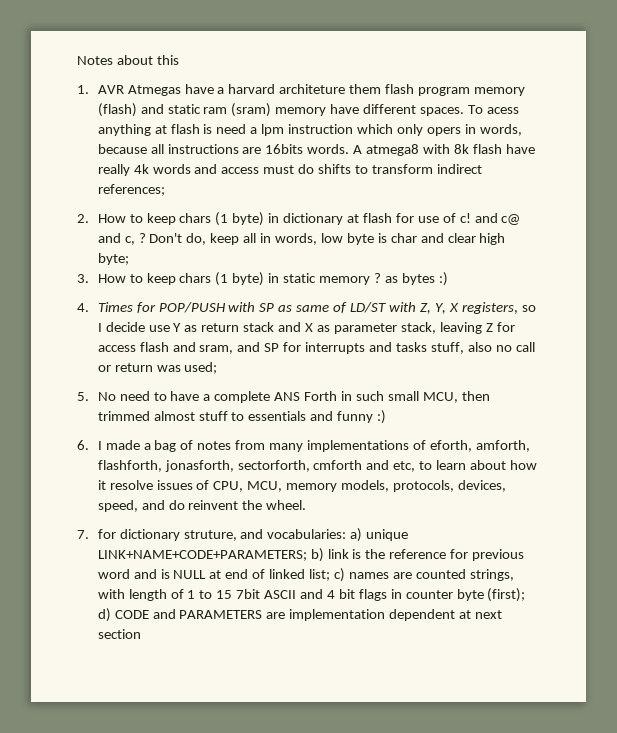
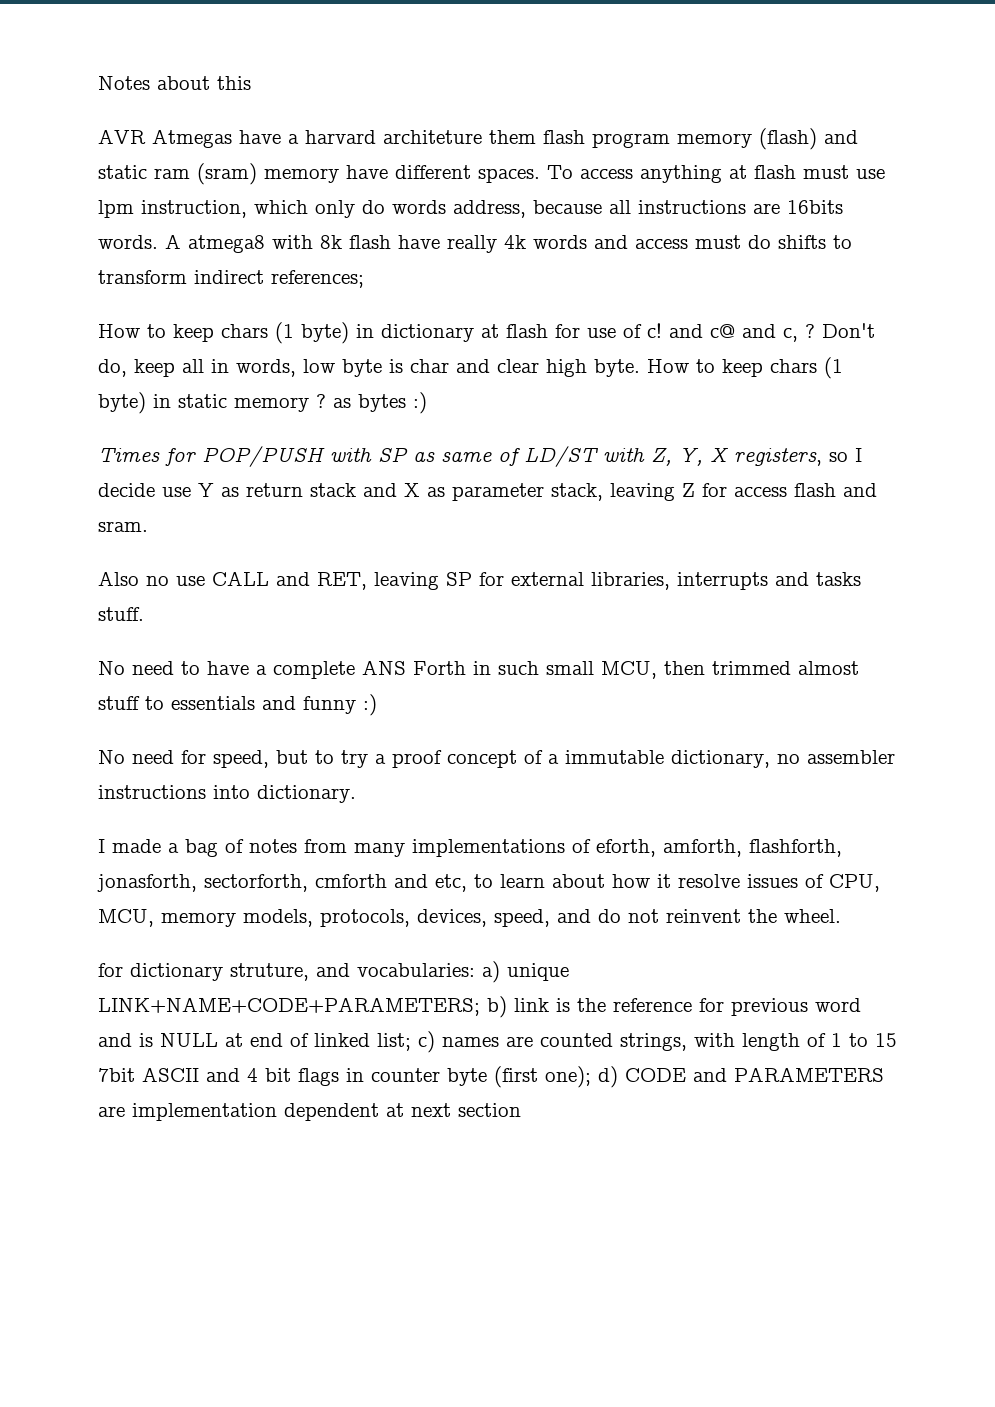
[77,85,89,94] 1. -> (251, 83) none
[486,107,519,114] acess -> [580,169,633,179] access
[203,124,522,136] is need a lpm instruction which only opers in words, -> [803,165,885,179] [98,200,526,218] must use lpm instruction, which only do words address,
[77,214,89,223] 2. -> (364, 279) none
[97,253,129,265] [77,274,89,283] byte; // 3. -> [594,359,640,377] byte.
[77,303,89,312] 4. -> (427, 403) none
[199,342,535,354] [97,362,218,374] [77,392,89,401] sram, and SP for interrupts and tasks stuff, also no call or return was used; // 5. -> [98,521,148,532] [98,571,861,590] [98,607,144,621] sram. // Also no use CALL and RET, leaving SP for external libraries, interrupts and tasks stuff. //
[77,440,89,450] 6. -> [98,750,895,768] [98,785,356,803] No need for speed, but to try a proof concept of a immutable dictionary, no assembler instructions into dictionary. //
(185, 505) none -> [628,909,659,923] not
[77,530,89,539] 7. -> (841, 916) none
[487,588,526,602] (first); -> [494,1066,591,1088] (first one);

